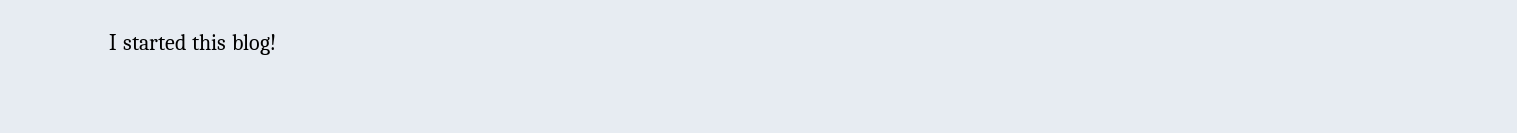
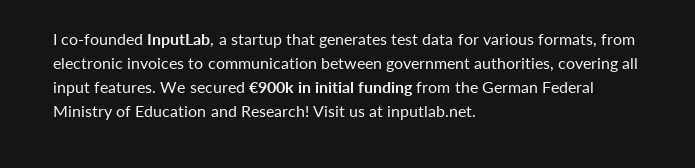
[122,34,276,55] started this blog! -> [61,34,636,48] [53,58,639,72] [53,82,595,96] [53,106,477,120] co-founded InputLab, a startup that generates test data for various formats, from electronic invoices to communication between government authorities, covering all input features. We secured €900k in initial funding from the German Federal Ministry of Education and Research! Visit us at inputlab.net.

